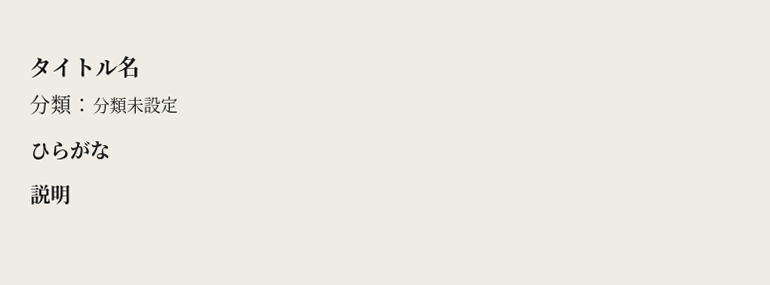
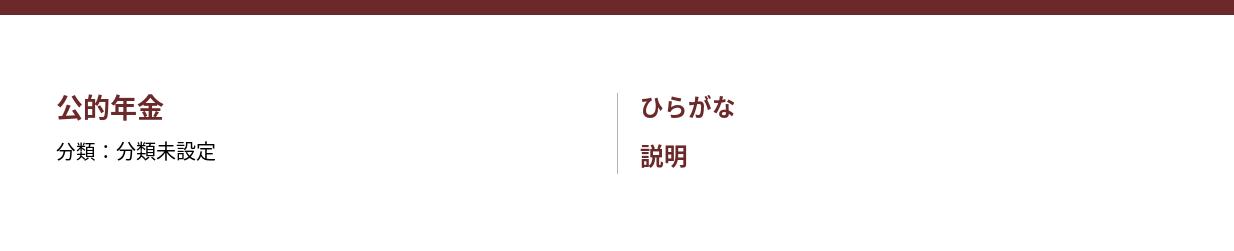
[29,55,140,79] タイトル名 -> [56,94,164,121] 公的年金

